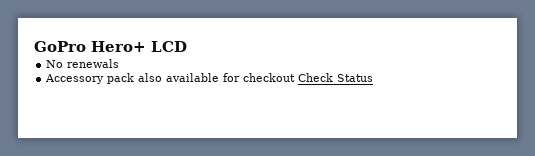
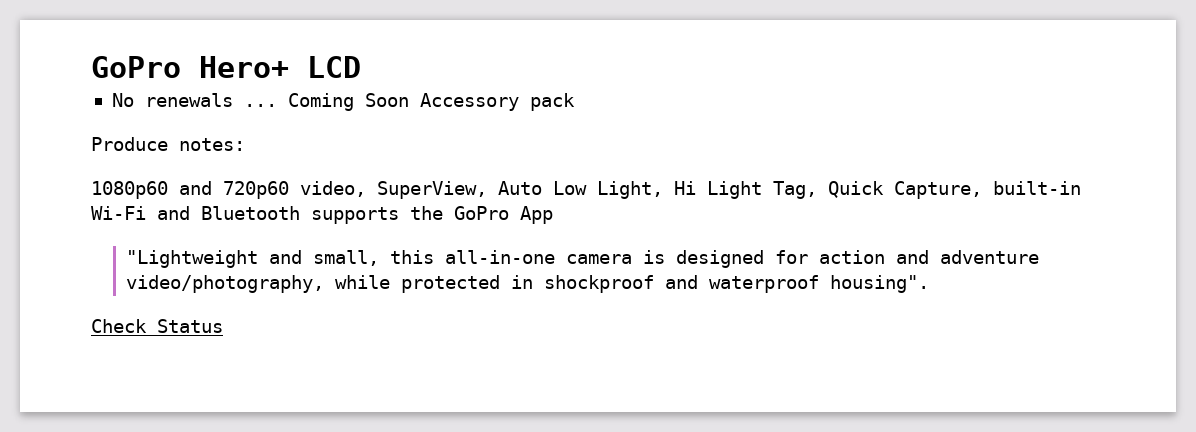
(120, 63) // -> [243,93,409,111] ... Coming Soon
[138,73,296,82] also available for checkout -> [91,137,245,151] [91,181,1081,199] [91,206,553,224] [126,250,1040,268] [126,275,930,293] // Produce notes: // 1080p60 and 720p60 video, SuperView, Auto Low Light, Hi Light Tag, Quick Capture, built-in Wi-Fi and Bluetooth supports the GoPro App // "Lightweight and small, this all-in-one camera is designed for action and adventure video/photography, while protected in shockproof and waterproof housing". //

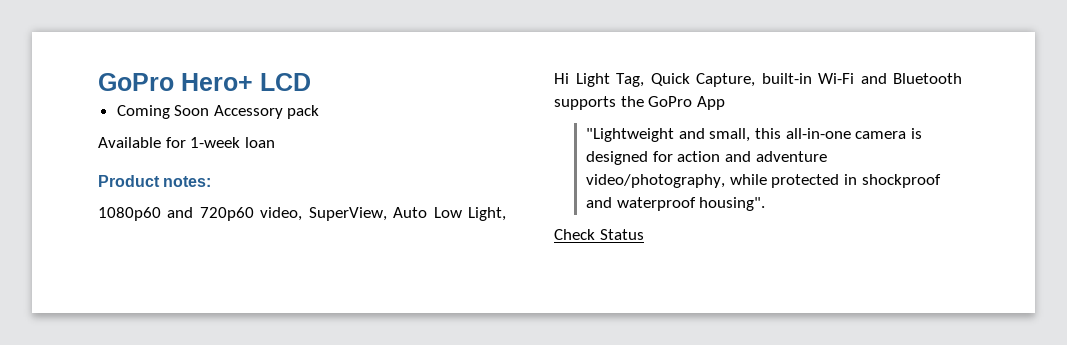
[111,93,277,107] No renewals ... -> (311, 82) none
[91,137,168,151] Produce -> [98,137,275,148] [98,175,160,187] Available for 1-week loan // Product

